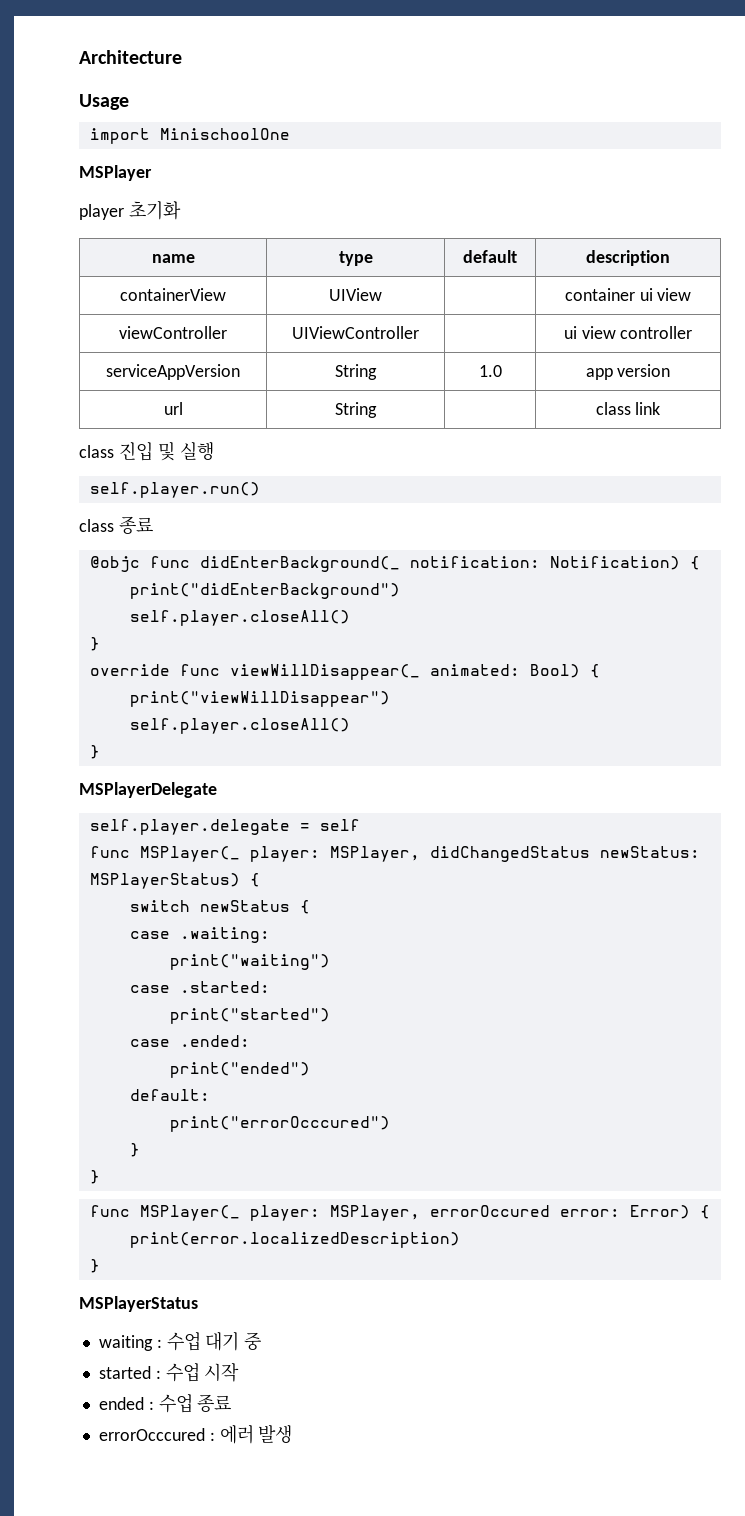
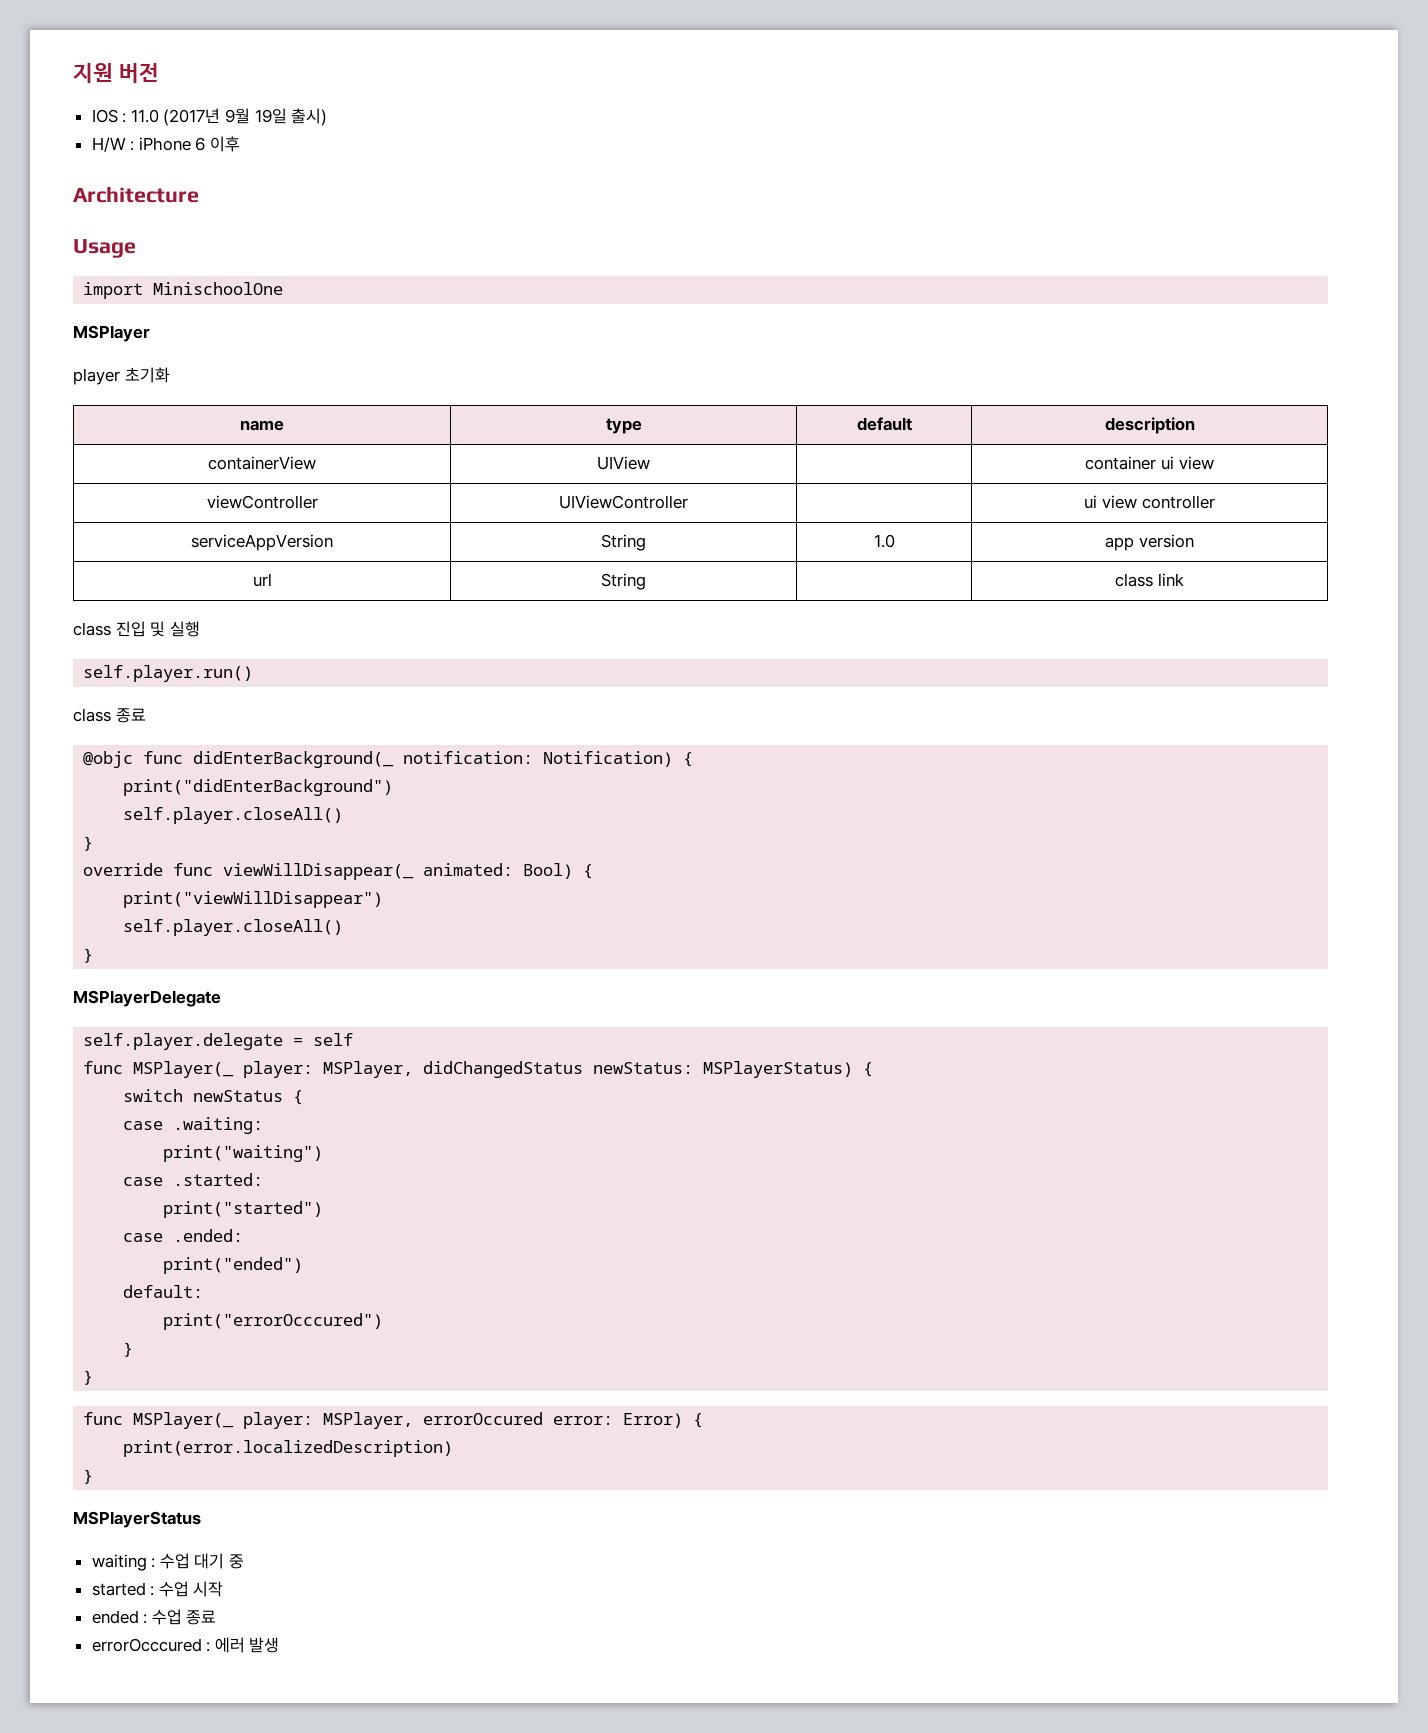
(79, 57) none -> [73,63,159,83] [91,108,328,126] [91,136,241,152] 지원 버전 // IOS : 11.0 (2017년 9월 19일 출시) // H/W : iPhone 6 이후 //

